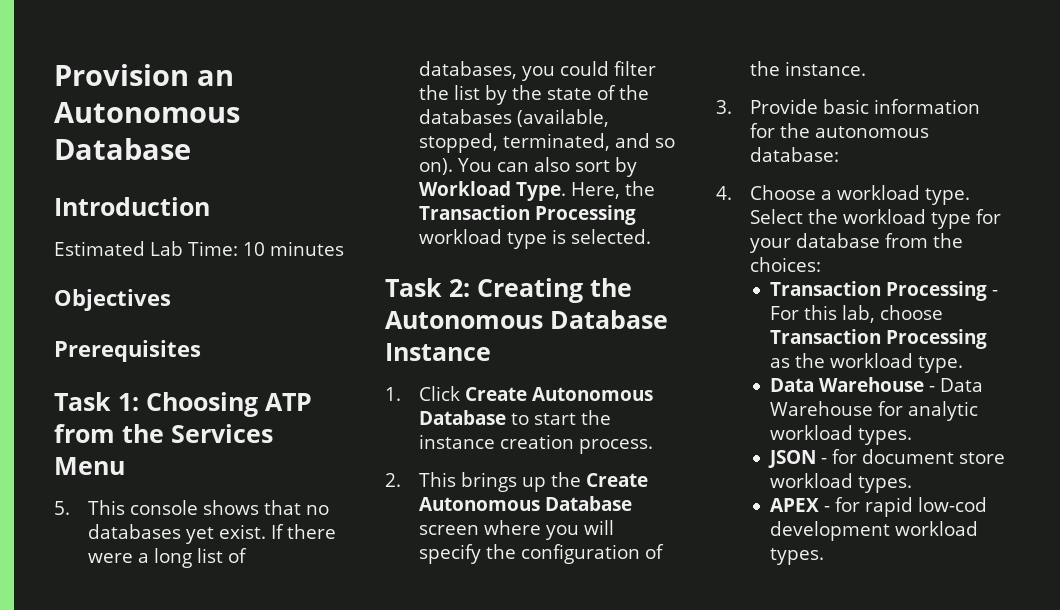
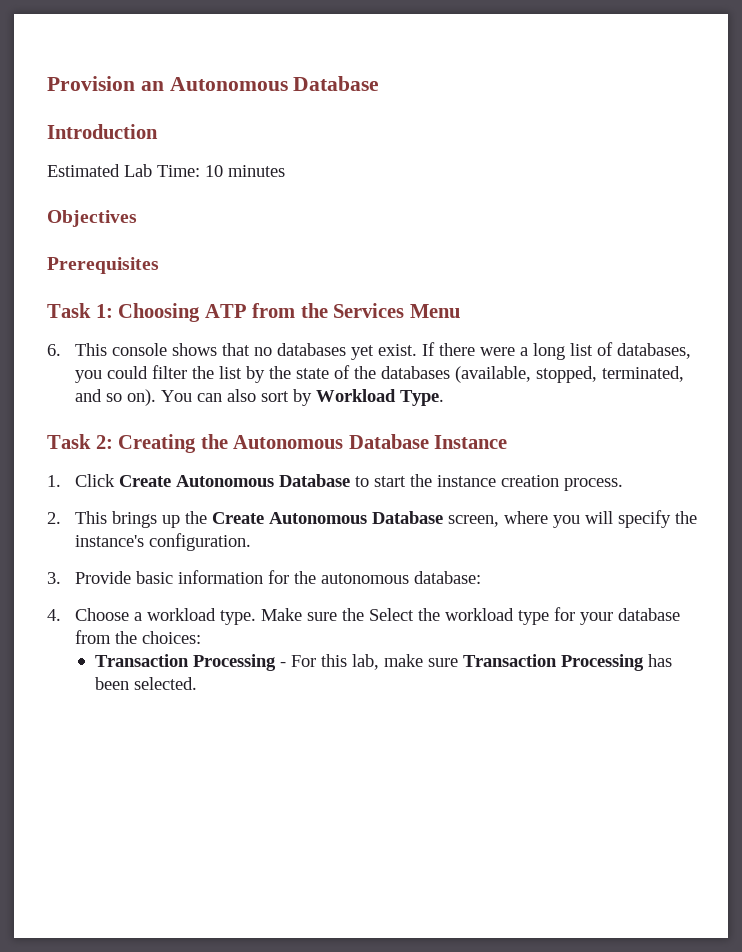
[54,501,70,515] 5. -> [47,344,61,356] 6.
[570,181,655,199] [418,205,636,225] [418,229,651,249] Here, the Transaction Processing workload type is selected. -> (444, 398) none
[418,525,479,535] screen -> [447,515,499,527] screen,
[520,544,664,564] [749,61,866,76] configuration of the instance. -> [74,533,251,551] instance's configuration.
(970, 196) none -> [260,608,364,621] Make sure the
[879,305,943,320] [769,329,987,349] [769,353,963,373] [769,377,983,392] [769,401,978,421] [769,425,912,445] [767,449,1005,468] [769,473,912,493] [769,497,987,517] [769,521,978,541] [769,548,824,565] choose Transaction Processing as the workload type. // Data Warehouse - Data Warehouse for analytic workload types. // JSON - for document store workload types. // APEX - for rapid low-cod development workload types. -> [384,654,673,671] [95,677,198,690] make sure Transaction Processing has been selected.

